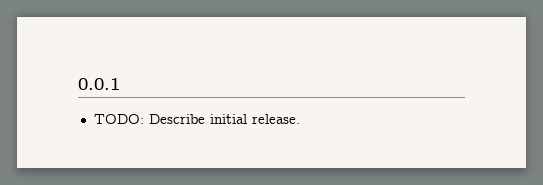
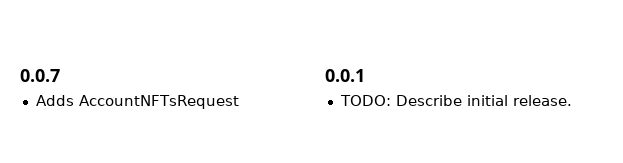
(78, 84) none -> [20,69,60,82] [35,95,239,109] 0.0.7 // Adds AccountNFTsRequest //

